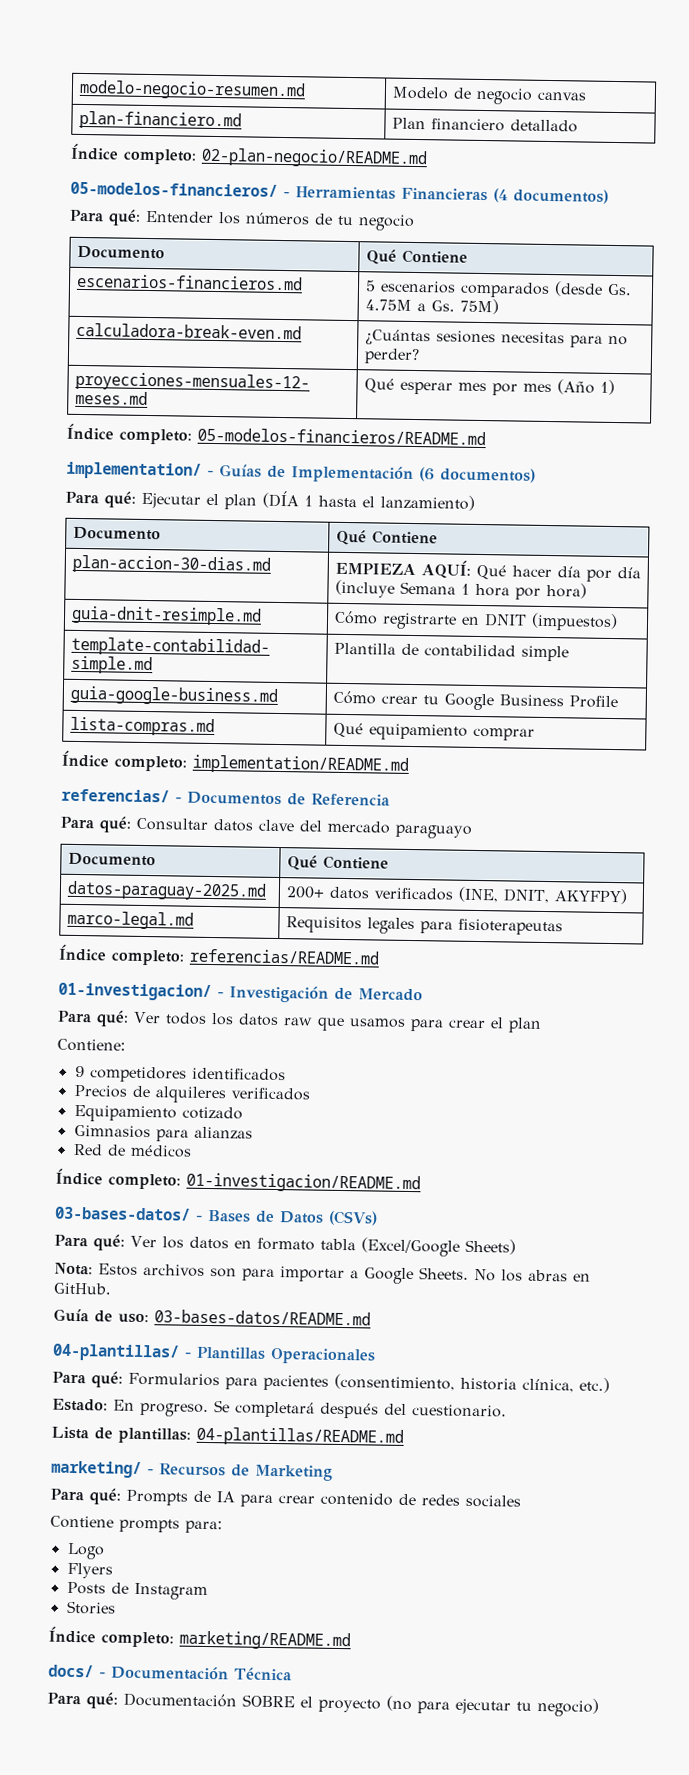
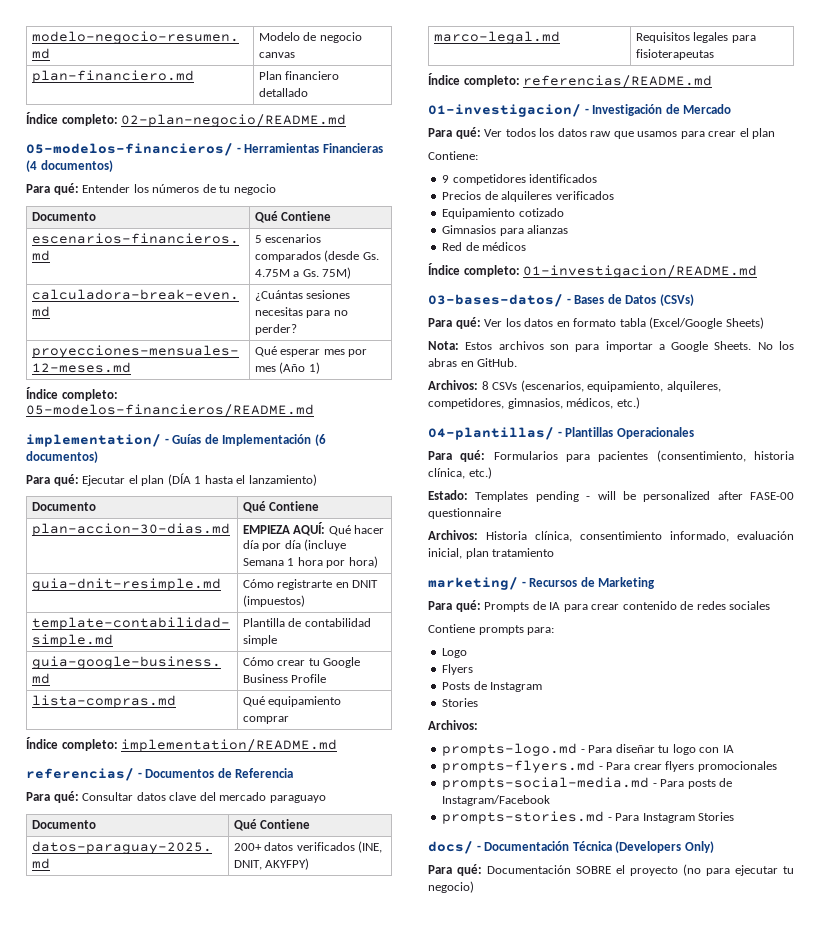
[53,1308,371,1326] Guía de uso: 03-bases-datos/README.md -> [428,380,721,392] [428,397,640,409] Archivos: 8 CSVs (escenarios, equipamiento, alquileres, competidores, gimnasios, médicos, etc.)
[113,1399,507,1419] [51,1426,404,1447] En progreso. Se completará después del cuestionario. // Lista de plantillas: 04-plantillas/README.md -> [475,491,794,502] [428,508,501,519] [428,530,794,542] [428,548,555,559] Templates pending - will be personalized after FASE-00 questionnaire // Archivos: Historia clínica, consentimiento informado, evaluación inicial, plan tratamiento
[48,1626,351,1651] Índice completo: marketing/README.md -> [428,720,478,730] [442,743,734,756] [442,760,777,773] [442,777,733,790] [442,795,551,806] [442,811,735,824] Archivos: // prompts-logo.md - Para diseñar tu logo con IA // prompts-flyers.md - Para crear flyers promocionales // prompts-social-media.md - Para posts de Instagram/Facebook // prompts-stories.md - Para Instagram Stories
(292, 1674) none -> [615,841,714,853] (Developers Only)

